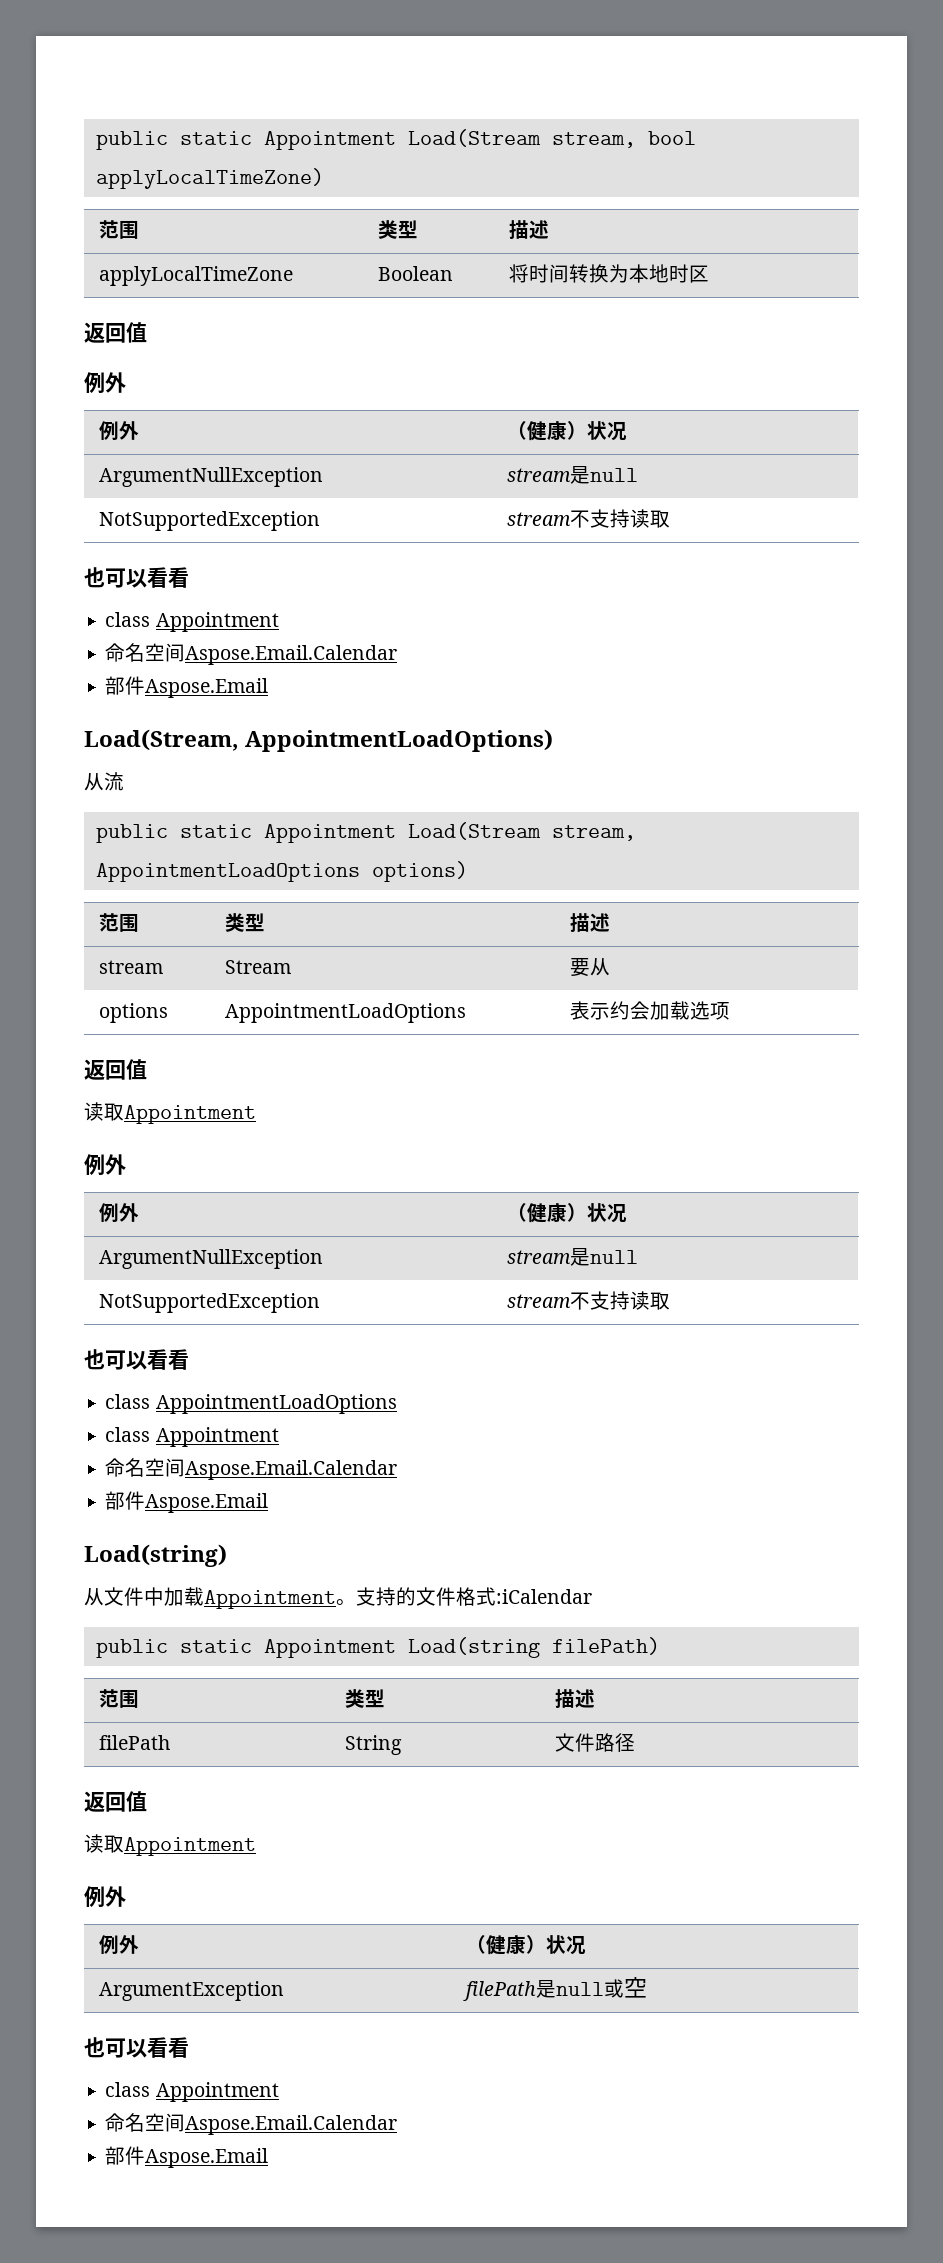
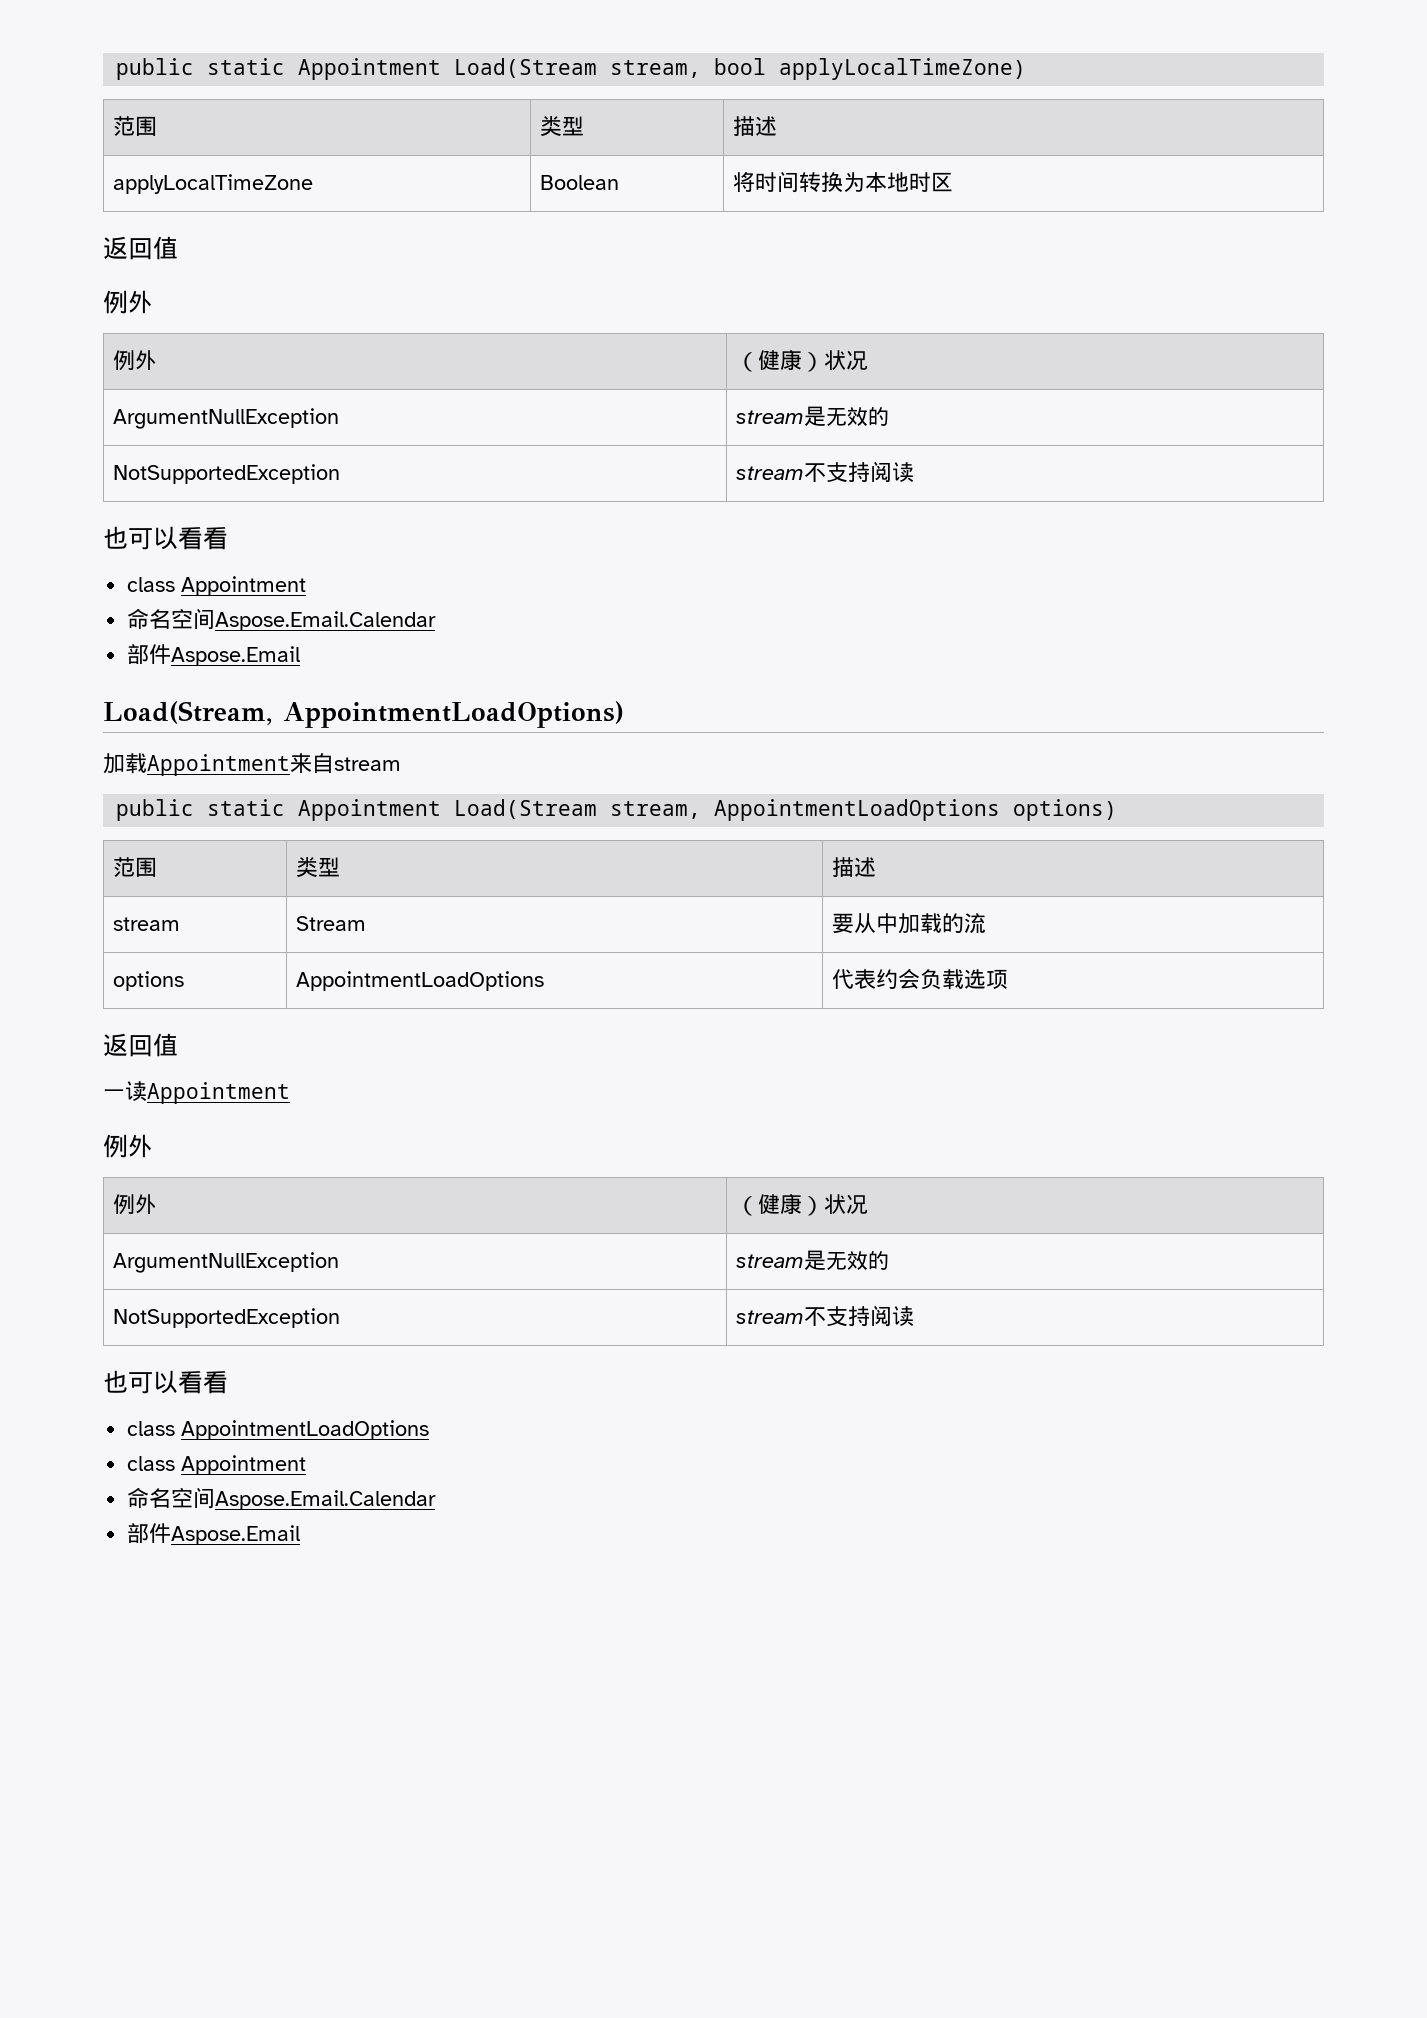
[589,468,638,482] [98,511,320,531] [506,509,670,528] null // NotSupportedException | stream不支持读取 -> [826,407,890,426] [113,464,341,484] [736,461,915,483] 无效的 // NotSupportedException | stream不支持阅读
[84,772,124,791] 从流 -> [103,753,401,776] 加载Appointment来自stream
(610, 967) none -> [876,913,987,934] 中加载的流
[569,1001,670,1020] 表示约会加 -> [832,969,943,990] 代表约会负
[84,1102,124,1121] 读取 -> [103,1081,147,1102] 一读
[589,1250,638,1264] [98,1293,320,1313] [506,1291,670,1310] null // NotSupportedException | stream不支持读取 -> [826,1251,890,1270] [113,1308,341,1328] [736,1305,915,1327] 无效的 // NotSupportedException | stream不支持阅读
[84,1544,227,1567] [84,1587,592,1609] [95,1637,660,1658] [98,1689,139,1708] [344,1689,385,1708] [554,1689,595,1708] [98,1735,170,1750] [344,1735,402,1755] [554,1733,635,1752] [84,1791,147,1812] [84,1834,256,1856] [84,1886,126,1907] [98,1935,139,1954] [465,1935,586,1955] [98,1981,284,2001] [462,1977,647,2001] [84,2037,189,2058] [105,2082,279,2102] [105,2113,398,2135] [105,2146,269,2168] // Load(string) // 从文件中加载Appointment。支持的文件格式:iCalendar // public static Appointment Load(string filePath) // 范围 | 类型 | 描述 // filePath | String | 文件路径 // 返回值 // 读取Appointment // 例外 // 例外 | （健康）状况 // ArgumentException | filePath是null或空 // 也可以看看 // class Appointment // 命名空间Aspose.Email.Calendar // 部件Aspose.Email -> (301, 1535) none

